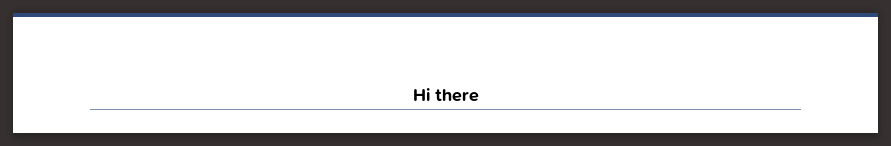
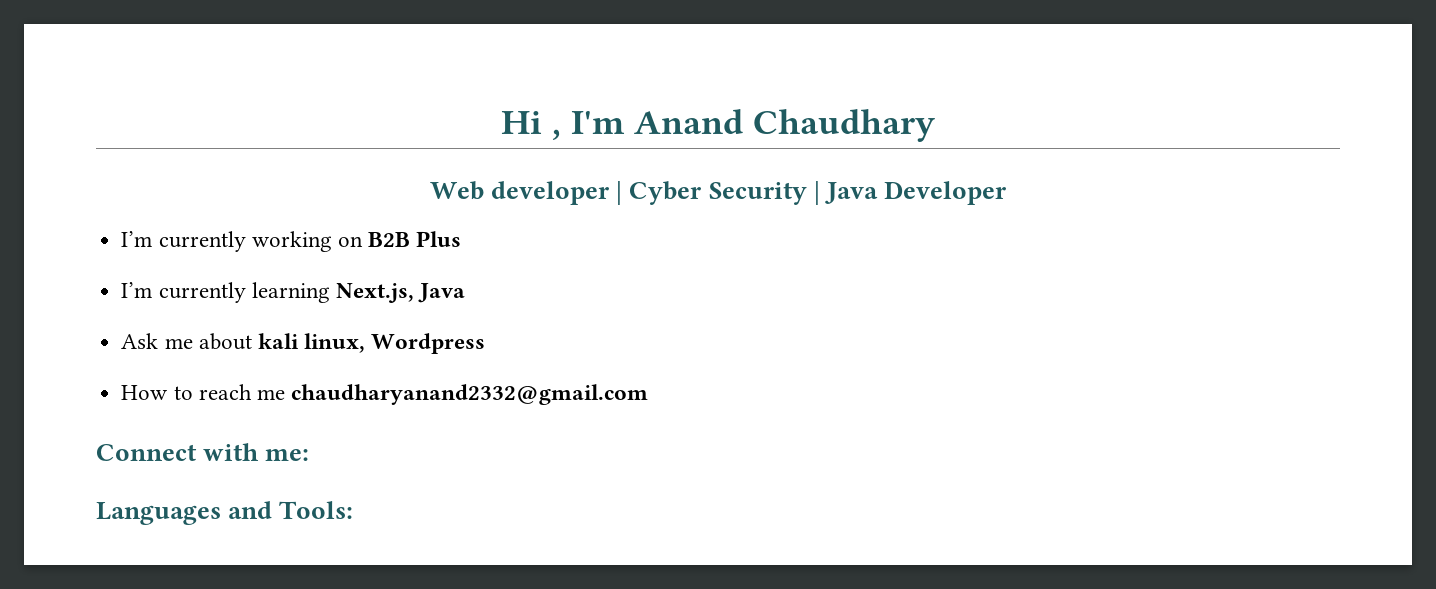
[434,89,479,102] there -> [551,109,935,142] [429,181,1008,205] [121,231,462,252] [121,282,466,303] [121,333,486,354] [121,384,649,405] [96,443,310,461] [96,501,354,525] , I'm Anand Chaudhary // Web developer | Cyber Security | Java Developer // I’m currently working on B2B Plus // I’m currently learning Next.js, Java // Ask me about kali linux, Wordpress // How to reach me chaudharyanand2332@gmail.com // Connect with me: // Languages and Tools:

